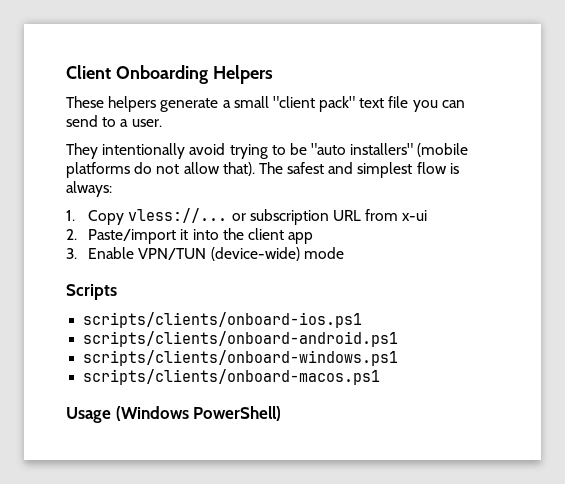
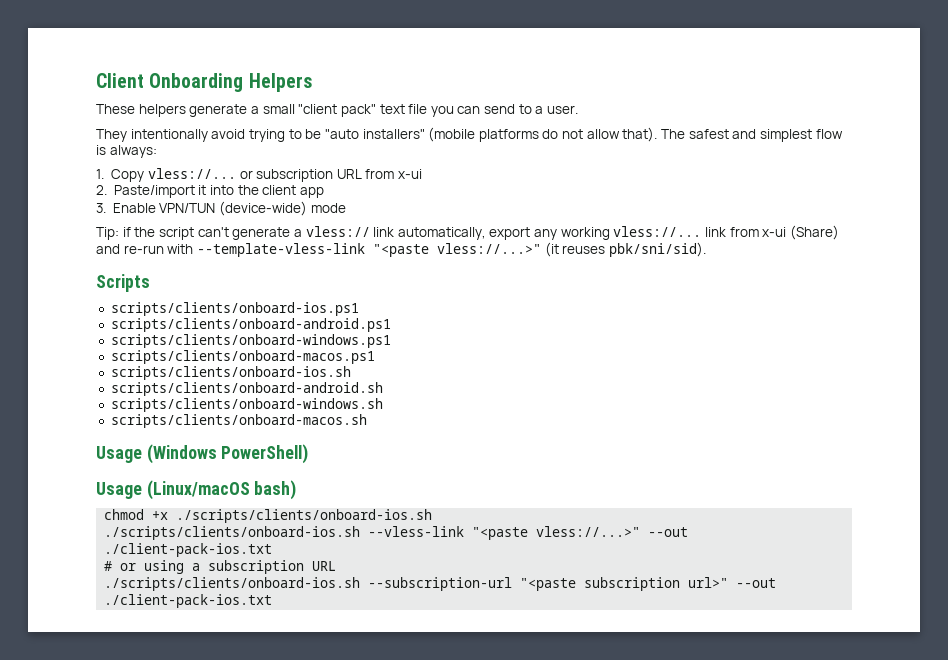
(344, 253) none -> [96,225,839,240] [96,242,706,257] // Tip: if the script can't generate a vless:// link automatically, export any working vless://... link from x-ui (Share) and re-run with --template-vless-link "<paste vless://...>" (it reuses pbk/sni/sid).
(381, 377) none -> [110,366,351,380] [110,382,383,396] [110,398,383,412] [110,414,367,428] // scripts/clients/onboard-ios.sh // scripts/clients/onboard-android.sh // scripts/clients/onboard-windows.sh // scripts/clients/onboard-macos.sh
(282, 413) none -> [96,480,297,500] [104,509,433,523] [104,526,689,540] [104,543,273,557] [104,560,337,574] [104,577,777,591] [104,594,273,608] // Usage (Linux/macOS bash) // chmod +x ./scripts/clients/onboard-ios.sh // ./scripts/clients/onboard-ios.sh --vless-link "<paste vless://...>" --out ./client-pack-ios.txt // # or using a subscription URL // ./scripts/clients/onboard-ios.sh --subscription-url "<paste subscription url>" --out ./client-pack-ios.txt

